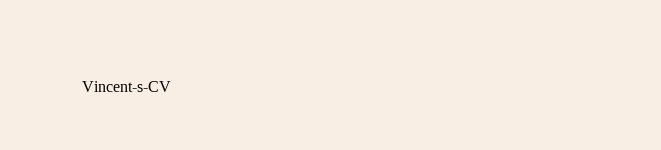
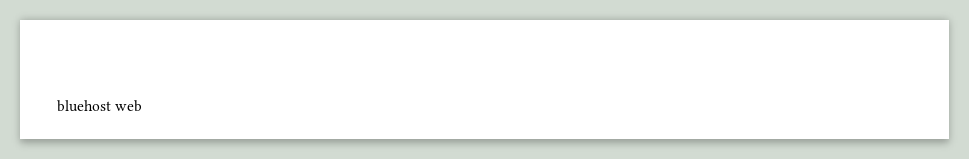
[82,81,171,92] Vincent-s-CV -> [57,100,143,112] bluehost web

